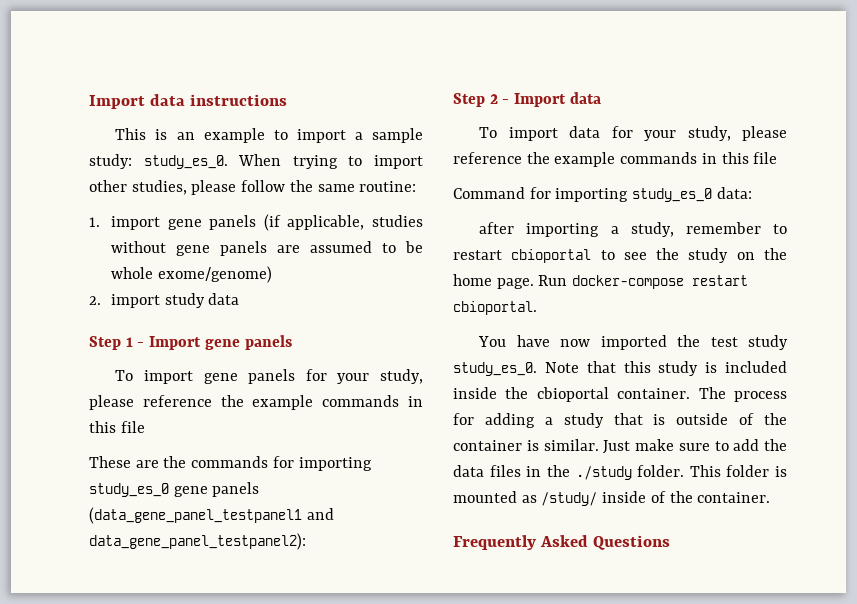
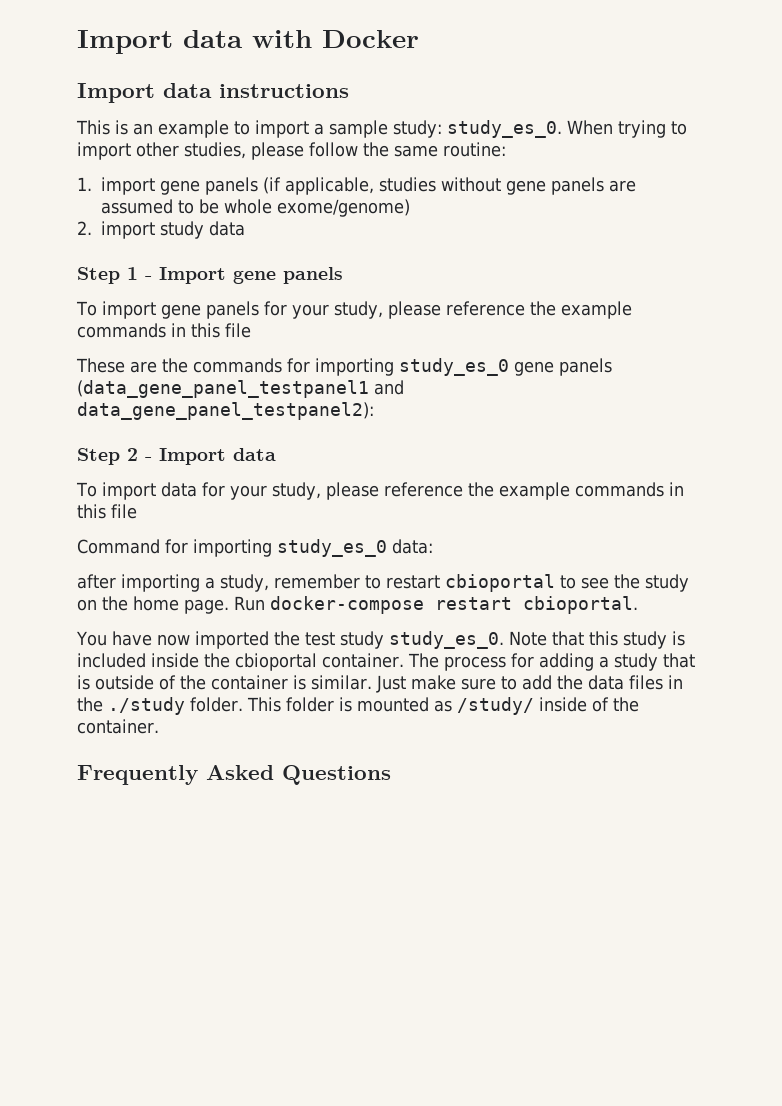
[89,94,186,109] Import data -> [77,30,419,54] [77,83,212,103] Import data with Docker // Import data

